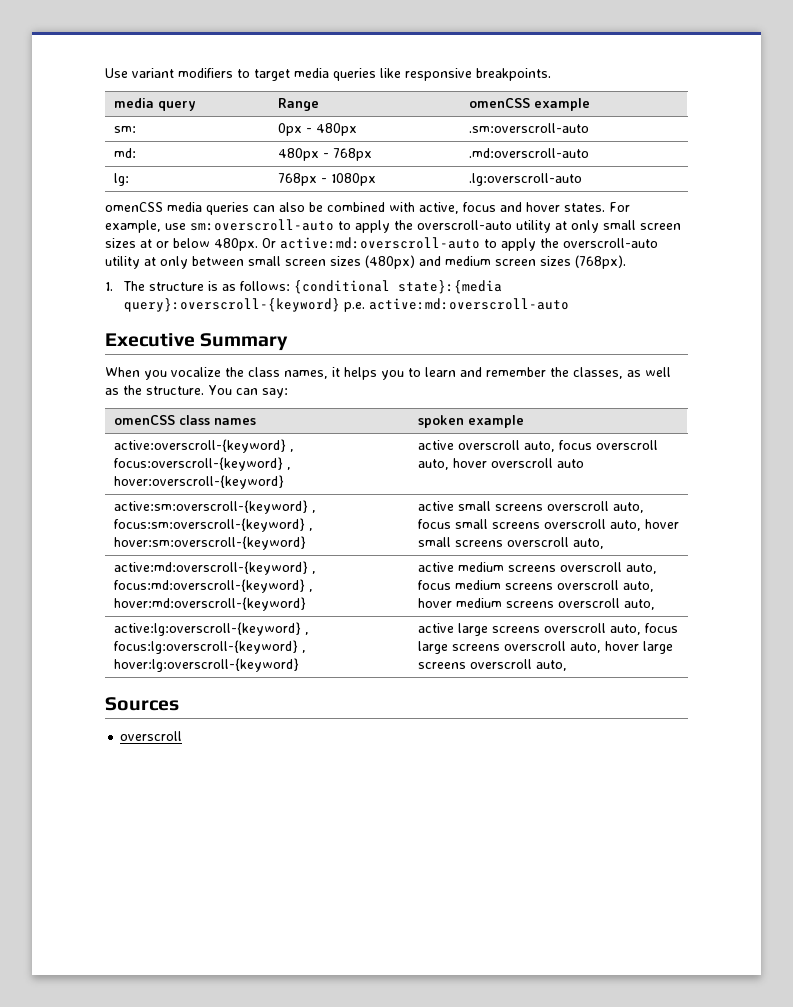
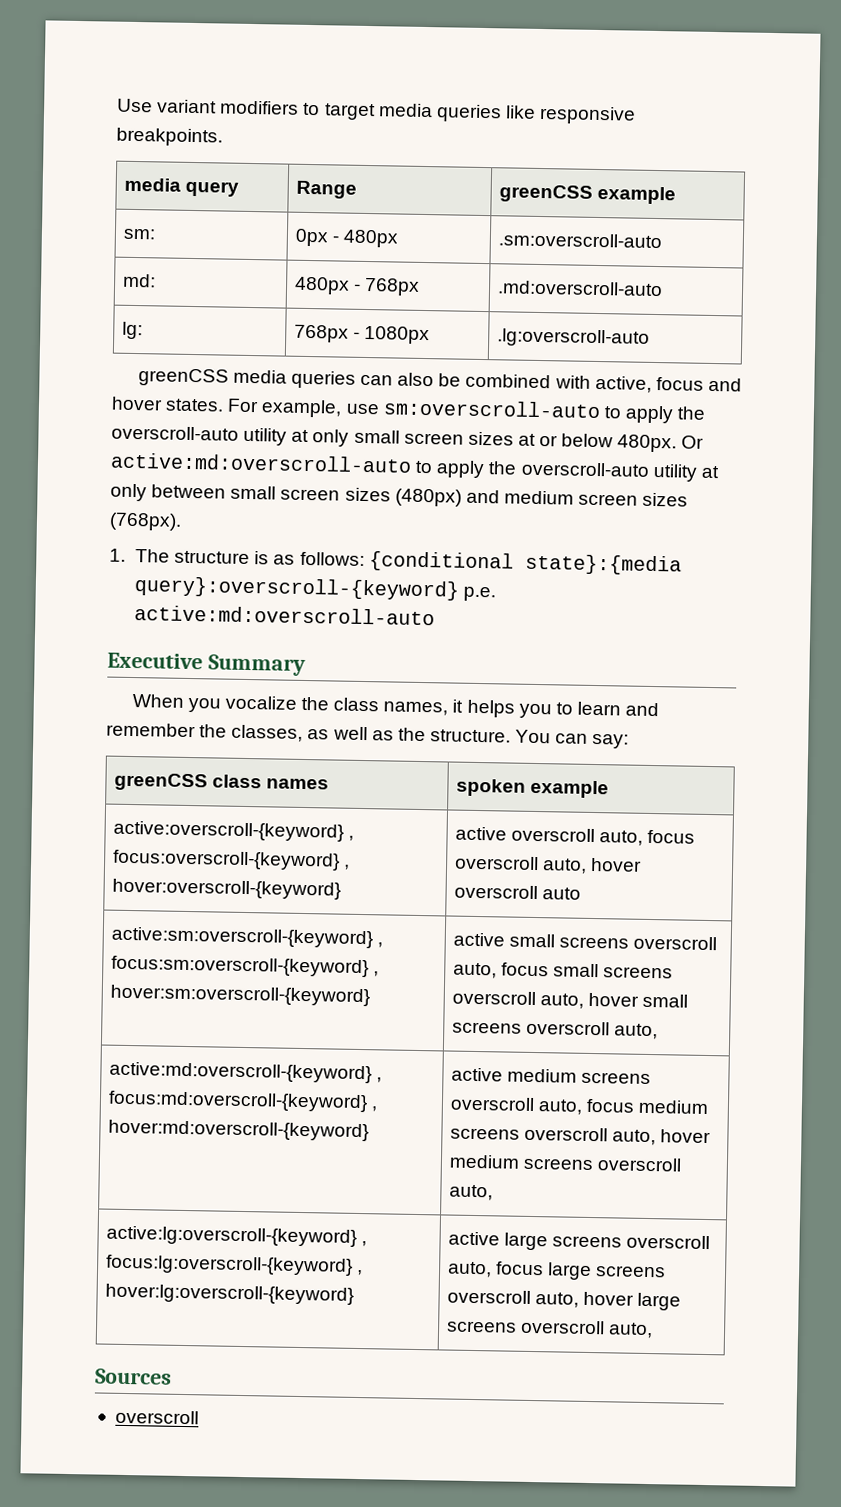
[468,98,530,108] omenCSS -> [498,184,593,203] greenCSS
[105,202,163,212] omenCSS -> [137,368,229,387] greenCSS
[113,415,175,425] omenCSS -> [113,772,208,792] greenCSS

